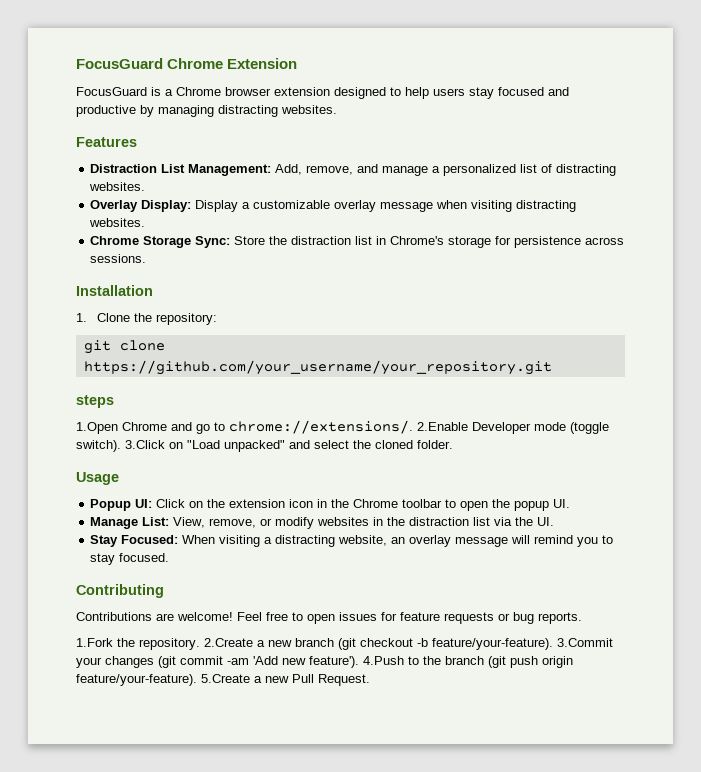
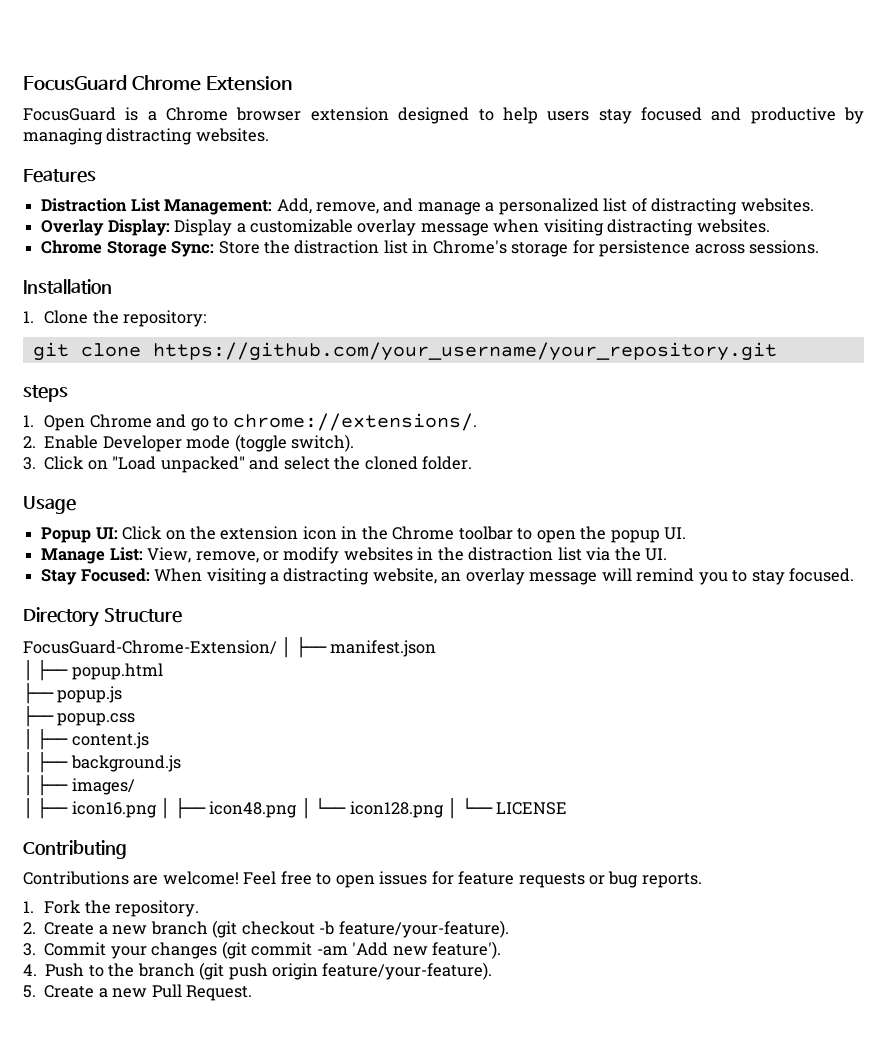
[76,422,118,434] 1.Open -> [23,415,86,431] 1. Open
[417,422,468,431] 2.Enable -> [23,435,99,449] // 2. Enable
[125,440,165,449] 3.Click -> [23,456,85,470] // 3. Click
(170, 557) none -> [23,607,182,627] [23,637,437,658] [23,660,163,681] [23,683,123,704] [23,706,136,727] [23,729,149,750] [23,752,181,773] [23,775,135,796] [23,798,568,819] // Directory Structure // FocusGuard-Chrome-Extension/ │ ├── manifest.json // │ ├── popup.html // ├── popup.js // ├── popup.css // │ ├── content.js // │ ├── background.js // │ ├── images/ // │ ├── icon16.png │ ├── icon48.png │ └── icon128.png │ └── LICENSE
[76,638,113,647] 1.Fork -> [23,900,82,914] 1. Fork
[204,638,253,647] 2.Create -> [23,922,95,935] // 2. Create
[557,638,613,647] 3.Commit -> [23,942,107,956] // 3. Commit
[363,656,404,665] 4.Push -> [23,963,85,977] // 4. Push
[201,674,250,683] 5.Create -> [23,985,95,998] // 5. Create

